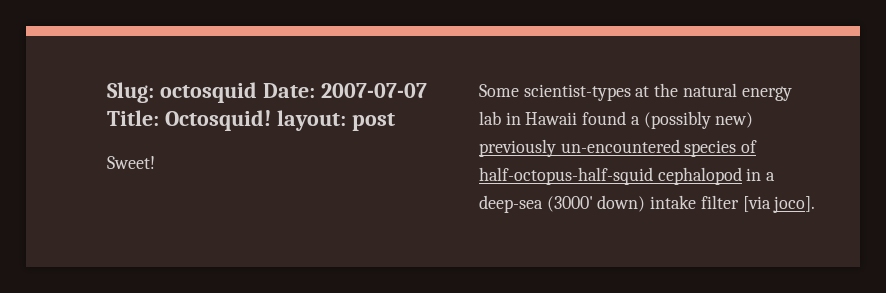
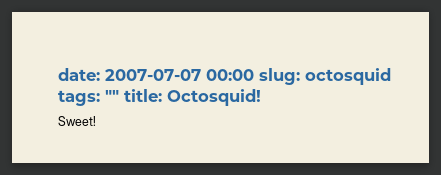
[107,82,427,103] [107,110,159,126] Slug: octosquid Date: 2007-07-07 Title: -> [58,68,391,85] [58,89,162,106] date: 2007-07-07 00:00 slug: octosquid tags: "" title:
[276,110,395,131] layout: post -> (261, 97) none
[479,83,792,101] [479,111,754,129] [479,139,758,157] [479,167,776,185] [479,195,816,213] // Some scientist-types at the natural energy lab in Hawaii found a (possibly new) previously un-encountered species of half-octopus-half-squid cephalopod in a deep-sea (3000' down) intake filter [via joco]. -> (96, 121) none

